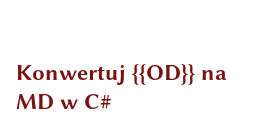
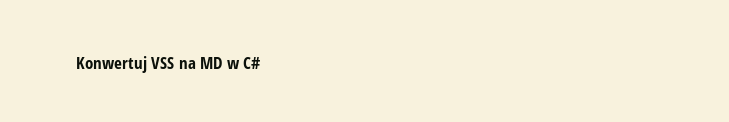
[132,64,196,85] {{OD}} -> [151,57,175,69] VSS

